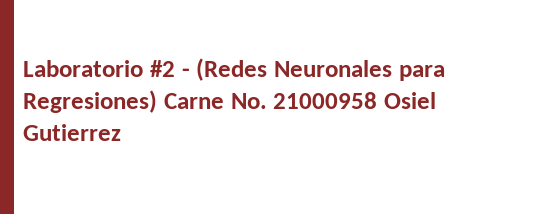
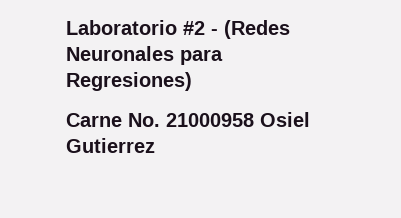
(157, 101) none -> (192, 81) //

